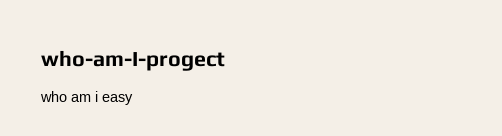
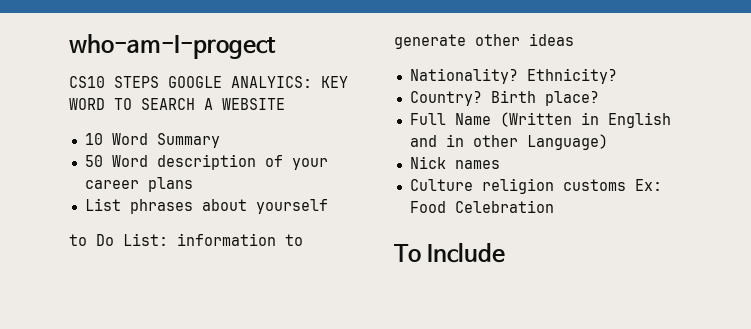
[40,91,133,105] who am i easy -> [69,76,348,88] [69,98,285,110] [84,133,220,148] [84,154,328,170] [84,177,193,192] [84,198,328,214] [69,233,303,246] [394,33,574,49] [409,68,617,84] [409,90,599,106] [409,112,671,128] [409,134,608,150] [409,156,500,169] [409,178,662,194] [409,200,554,213] [394,242,506,263] CS10 STEPS GOOGLE ANALYICS: KEY WORD TO SEARCH A WEBSITE // 10 Word Summary // 50 Word description of your career plans // List phrases about yourself // to Do List: information to generate other ideas // Nationality? Ethnicity? // Country? Birth place? // Full Name (Written in English and in other Language) // Nick names // Culture religion customs Ex: Food Celebration // To Include

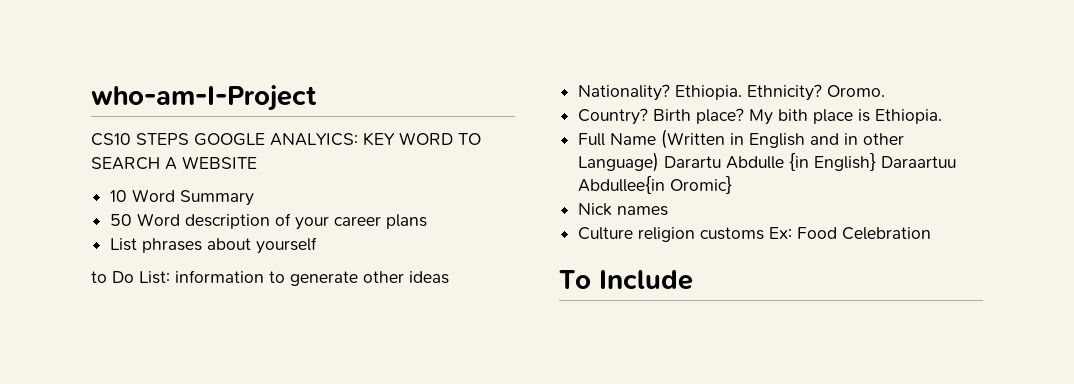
[69,34,276,59] who-am-I-progect -> [91,85,317,111] who-am-I-Project
(518, 76) none -> [675,85,743,100] Ethiopia.
(617, 76) none -> [827,85,886,97] Oromo.
(599, 98) none -> [749,109,943,125] My bith place is Ethiopia.
(608, 142) none -> [664,153,957,171] [578,176,733,194] Darartu Abdulle {in English} Daraartuu Abdullee{in Oromic}

